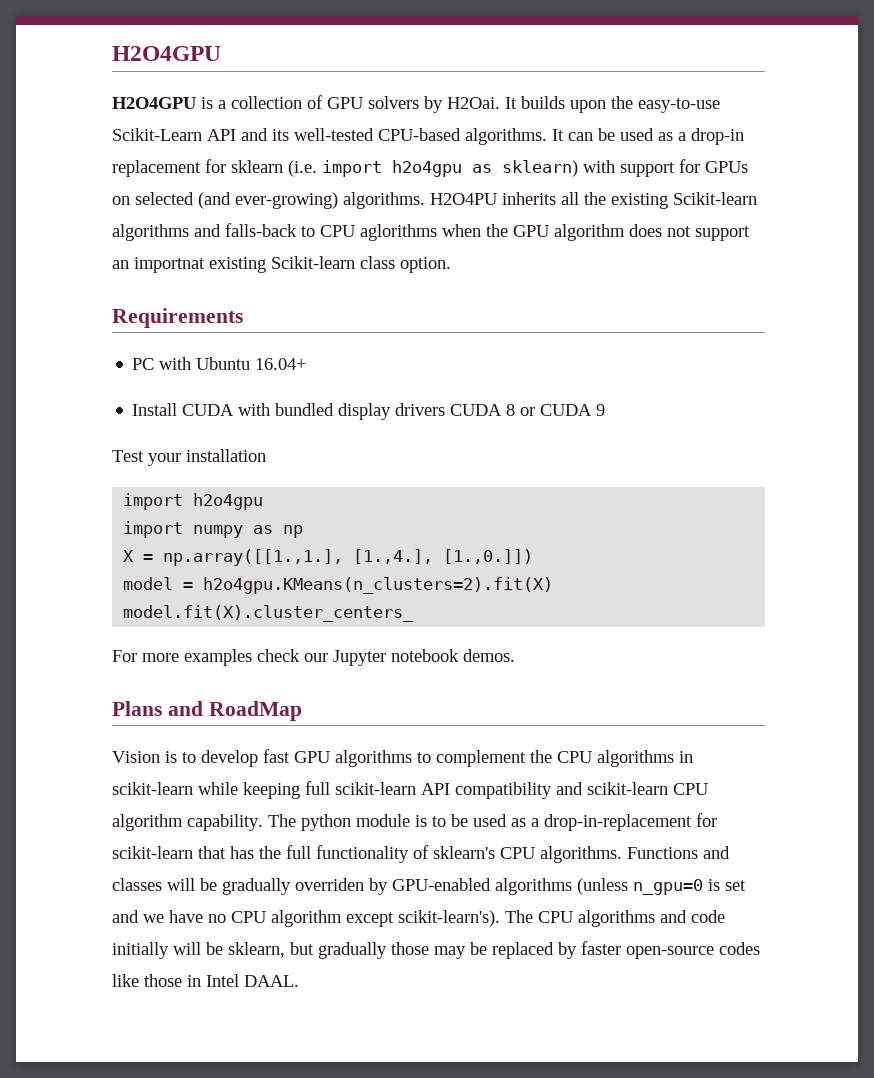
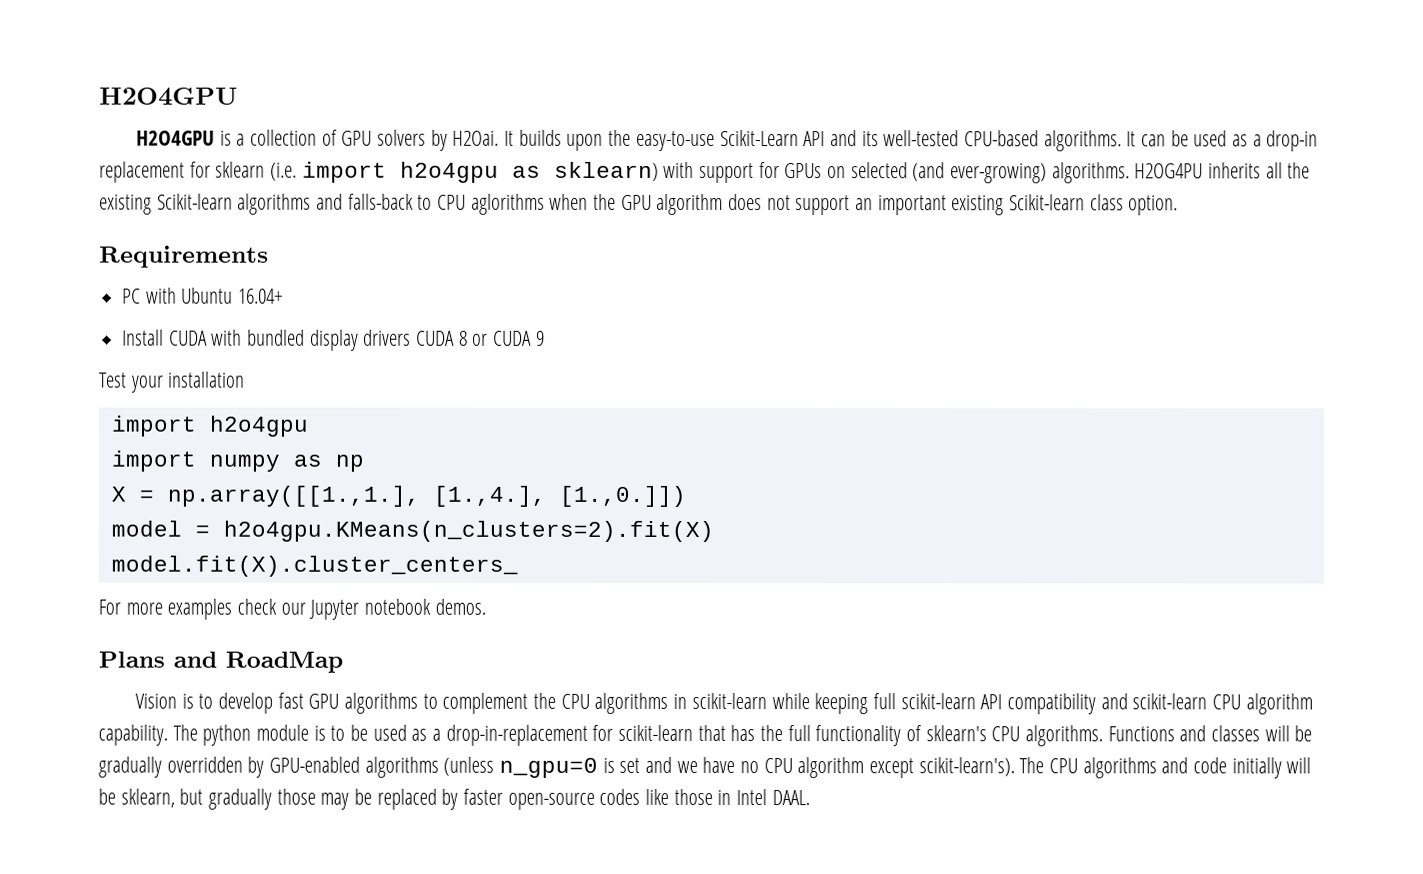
[430,193,497,205] H2O4PU -> [1134,163,1204,179] H2OG4PU
[134,257,205,273] importnat -> [877,195,947,216] important
[295,878,364,891] overriden -> [166,756,243,773] overridden

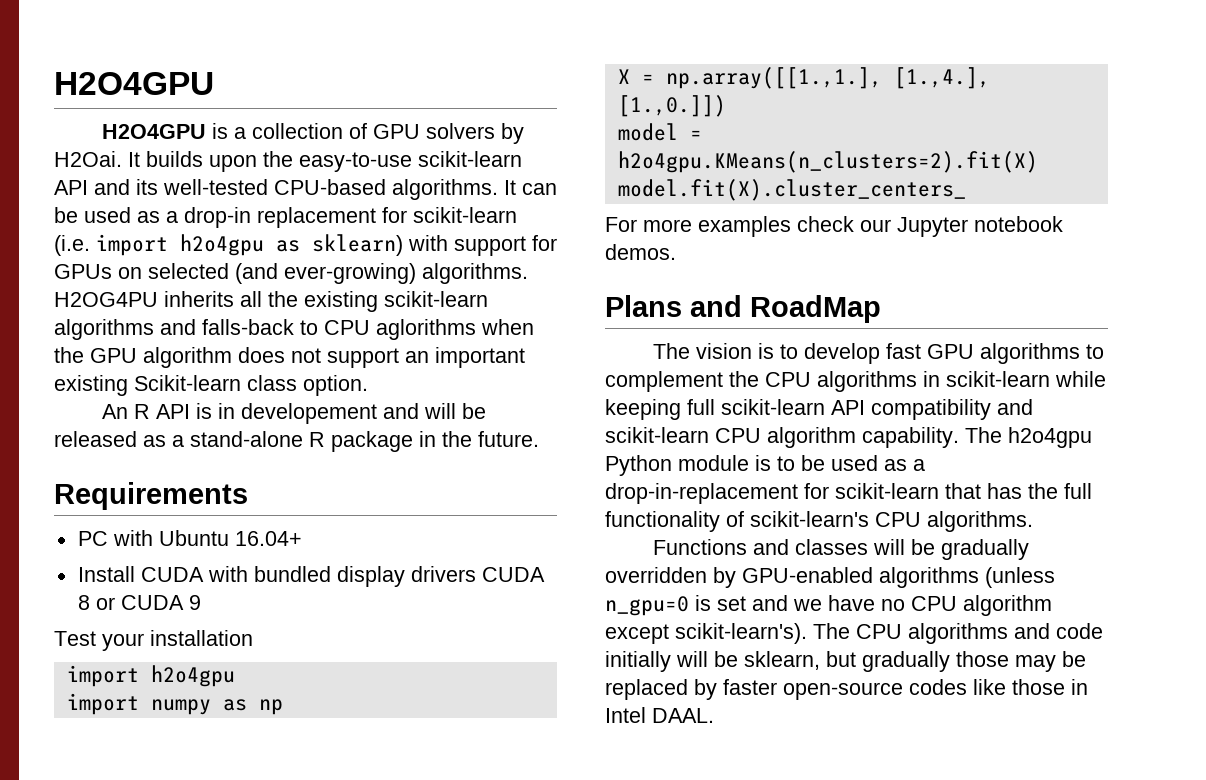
[719,130,799,147] Scikit-Learn -> [418,151,522,167] scikit-learn
[215,161,266,178] sklearn -> [413,207,517,223] scikit-learn
[156,193,233,210] Scikit-learn -> [384,291,488,307] scikit-learn
(1179, 205) none -> [101,403,486,424] [54,431,539,452] // An R API is in developement and will be released as a stand-alone R package in the future.
[135,693,178,709] Vision -> [652,343,752,359] The vision
[202,724,252,746] python -> [1008,427,1092,448] [605,455,672,476] h2o4gpu Python
[925,725,987,742] sklearn's -> [750,511,869,527] scikit-learn's
(1104, 736) none -> (1033, 521) //

